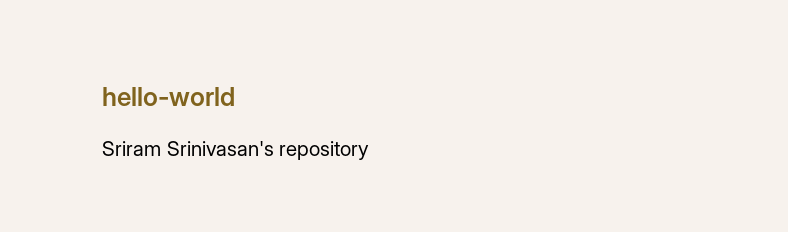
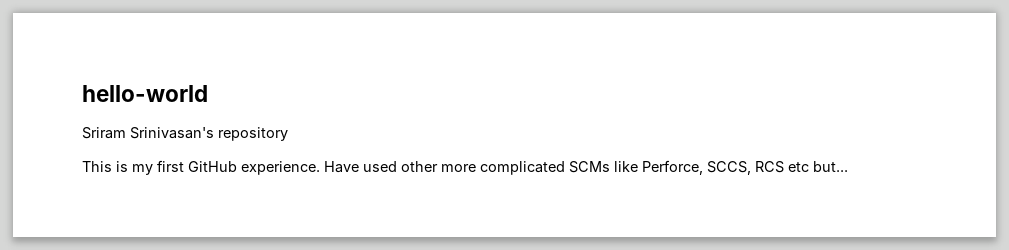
(370, 150) none -> [82,160,848,175] // This is my first GitHub experience. Have used other more complicated SCMs like Perforce, SCCS, RCS etc but...

